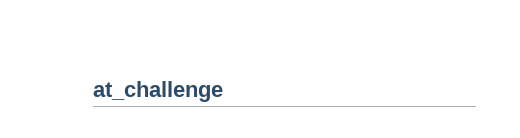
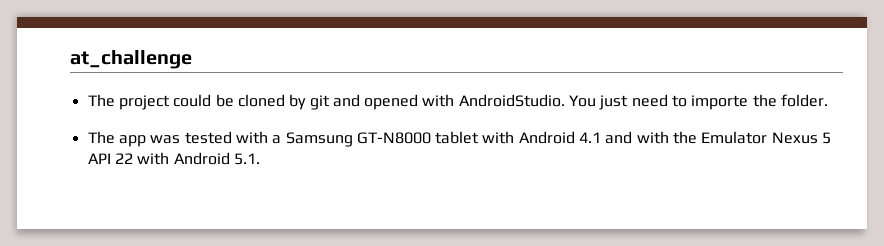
(223, 91) none -> [87,94,829,110] [87,131,832,147] [87,152,260,165] // The project could be cloned by git and opened with AndroidStudio. You just need to importe the folder. // The app was tested with a Samsung GT-N8000 tablet with Android 4.1 and with the Emulator Nexus 5 API 22 with Android 5.1.

